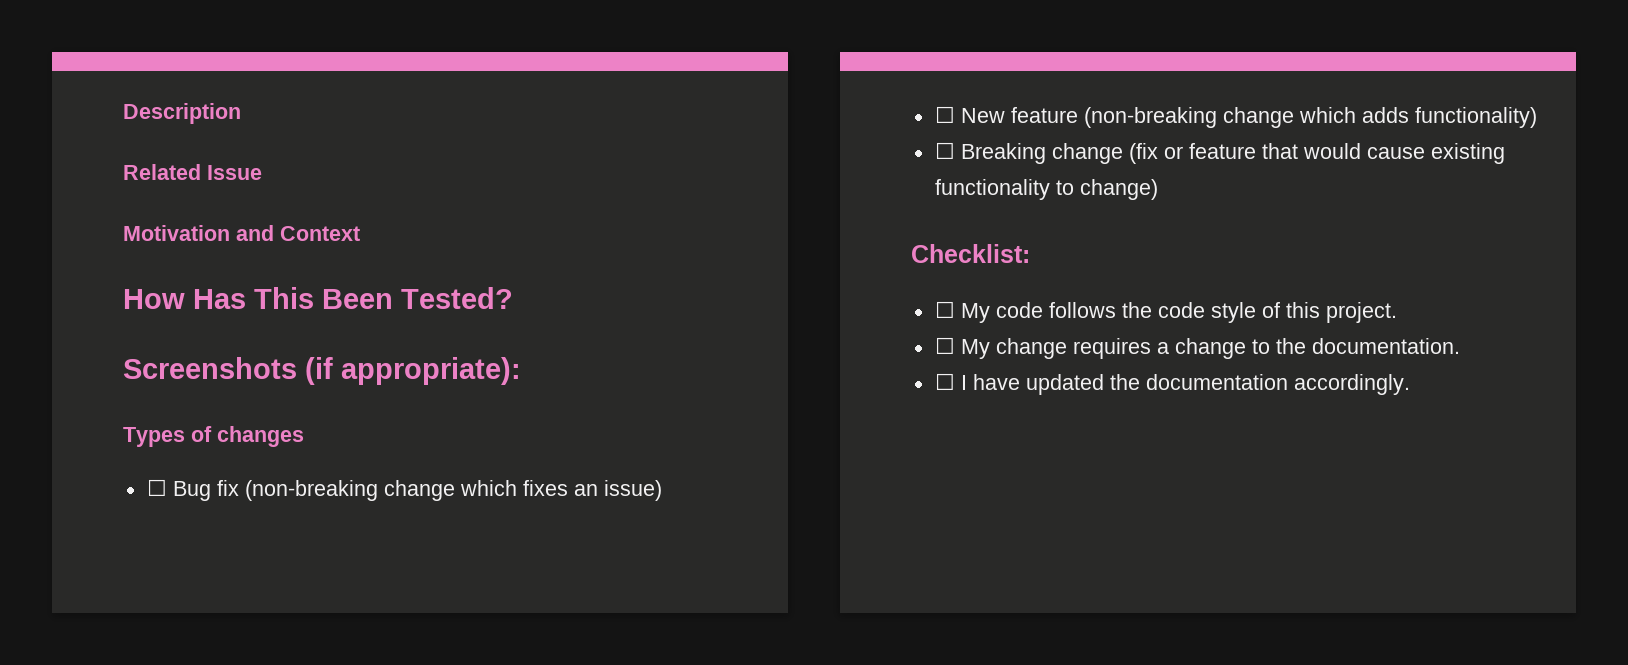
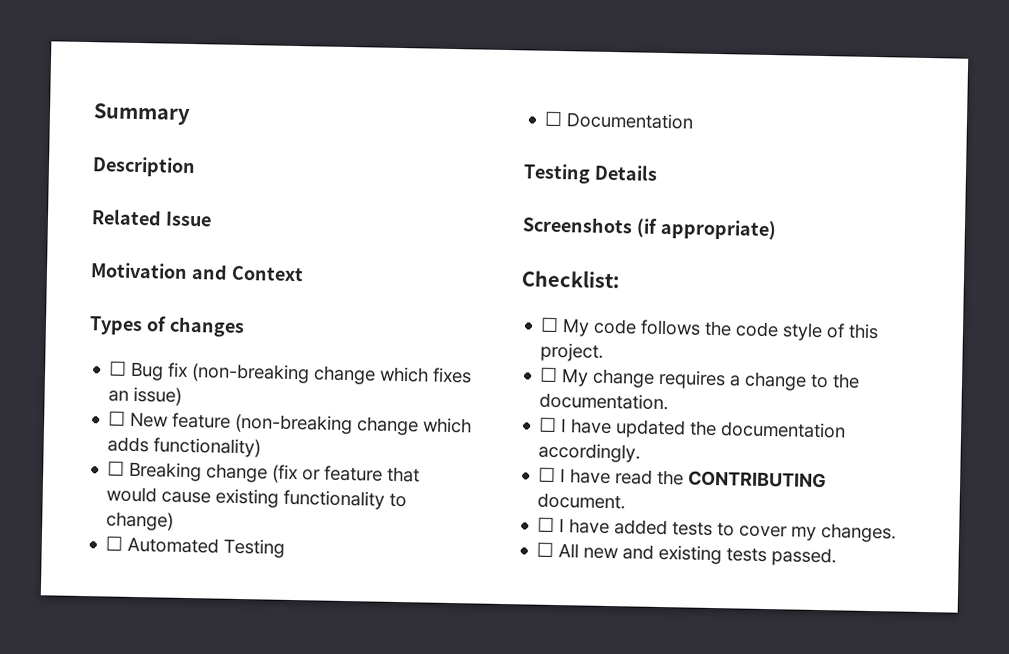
(123, 113) none -> [93,103,191,125] Summary //
[123,287,513,309] [123,357,521,385] // How Has This Been Tested? // Screenshots (if appropriate): -> (304, 273) none
(1158, 189) none -> [105,536,286,558] [544,111,695,130] [523,163,658,184] [522,216,777,241] // ☐ Automated Testing // ☐ Documentation // Testing Details // Screenshots (if appropriate)
(1410, 384) none -> [538,467,828,489] [537,492,627,510] [537,517,898,543] [536,542,838,567] // ☐ I have read the CONTRIBUTING document. // ☐ I have added tests to cover my changes. // ☐ All new and existing tests passed.

